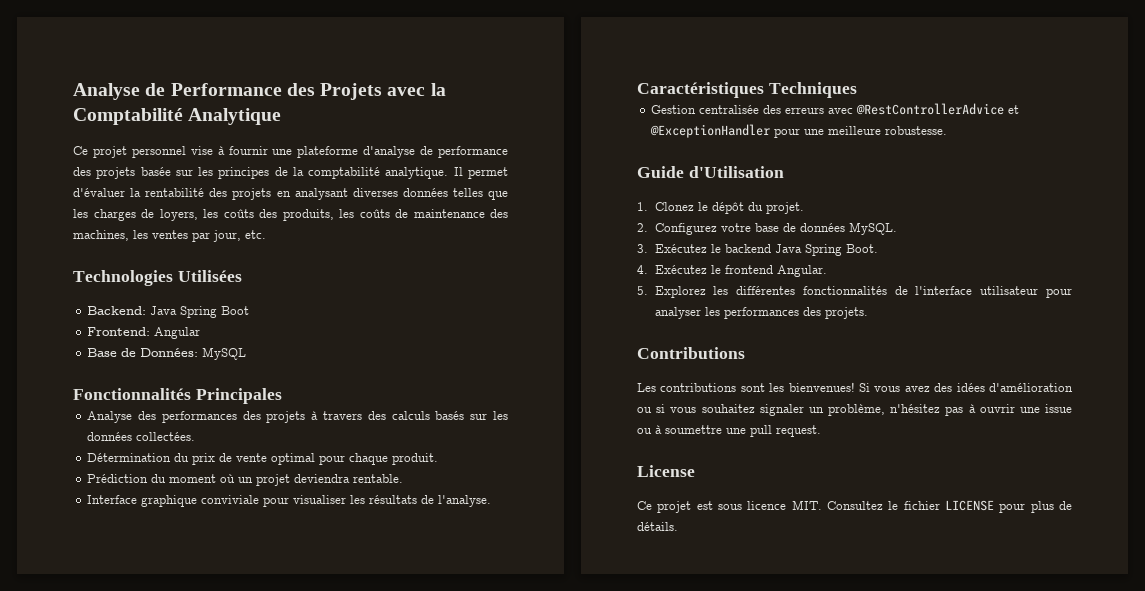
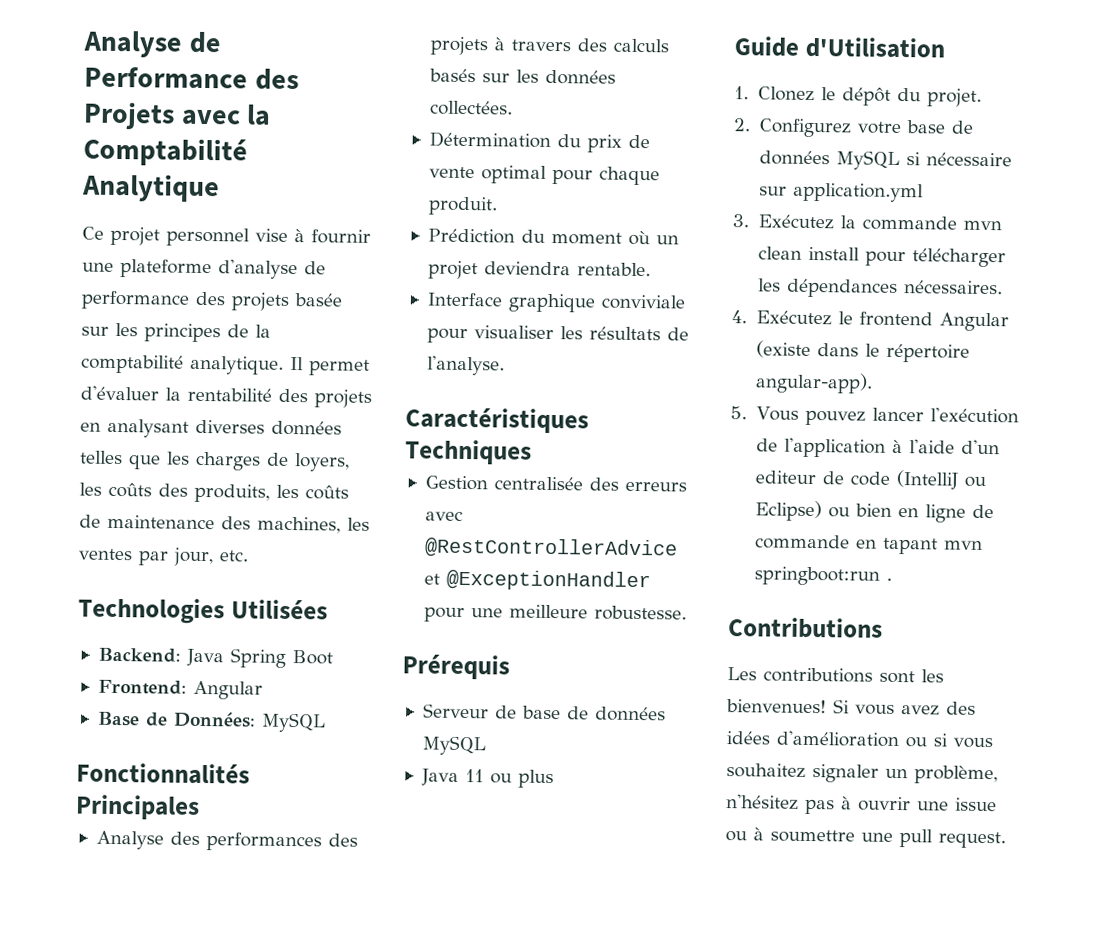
(948, 130) none -> [402,654,510,680] [422,703,666,722] [421,735,486,756] [420,768,554,789] // Prérequis // Serveur de base de données MySQL // Java 11 ou plus
[848,222,897,235] [637,244,878,256] [637,265,827,277] [637,286,1072,298] [654,307,868,319] MySQL. // 3. Exécutez le backend Java Spring Boot. // 4. Exécutez le frontend Angular. // 5. Explorez les différentes fonctionnalités de l'interface utilisateur pour analyser les performances des projets. -> [835,150,1012,170] [758,182,924,203] [732,214,1002,231] [757,246,1006,268] [757,278,1003,298] [731,310,1009,332] [755,340,970,363] [754,372,873,394] [730,406,1020,426] [755,437,1000,458] [754,469,986,490] [754,500,994,523] [754,534,983,555] [753,566,892,586] MySQL si nécessaire sur application.yml // 3. Exécutez la commande mvn clean install pour télécharger les dépendances nécessaires. // 4. Exécutez le frontend Angular (existe dans le répertoire angular-app). // 5. Vous pouvez lancer l'exécution de l'application à l'aide d'un editeur de code (IntelliJ ou Eclipse) ou bien en ligne de commande en tapant mvn springboot:run .
[637,465,695,477] [637,500,1072,513] [637,522,678,531] // License // Ce projet est sous licence MIT. Consultez le fichier LICENSE pour plus de détails. -> (1006, 840) none

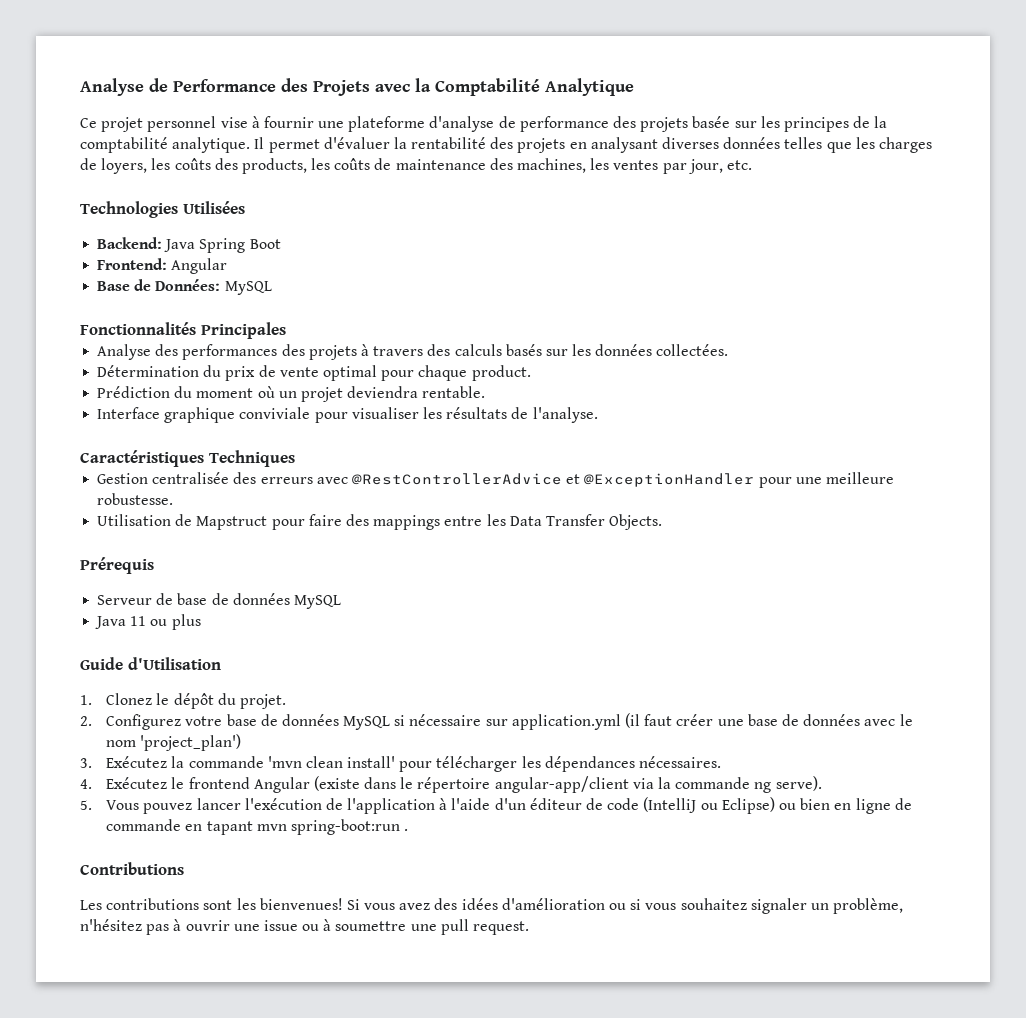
[194,483,270,503] produits, -> [241,158,307,174] products,
[427,196,498,216] produit. -> [471,365,531,381] product.
(687, 613) none -> [97,514,663,530] // Utilisation de Mapstruct pour faire des mappings entre les Data Transfer Objects.
(924, 192) none -> [625,713,913,728] [106,734,242,751] (il faut créer une base de données avec le nom 'project_plan')
[962,220,1002,231] [757,246,860,261] mvn clean install -> [267,756,396,768] 'mvn clean install'
[754,372,873,394] angular-app). -> [494,776,822,793] angular-app/client via la commande ng serve).
[754,470,816,485] editeur -> [529,798,582,810] éditeur
[753,566,880,586] springboot:run -> [290,819,400,835] spring-boot:run

